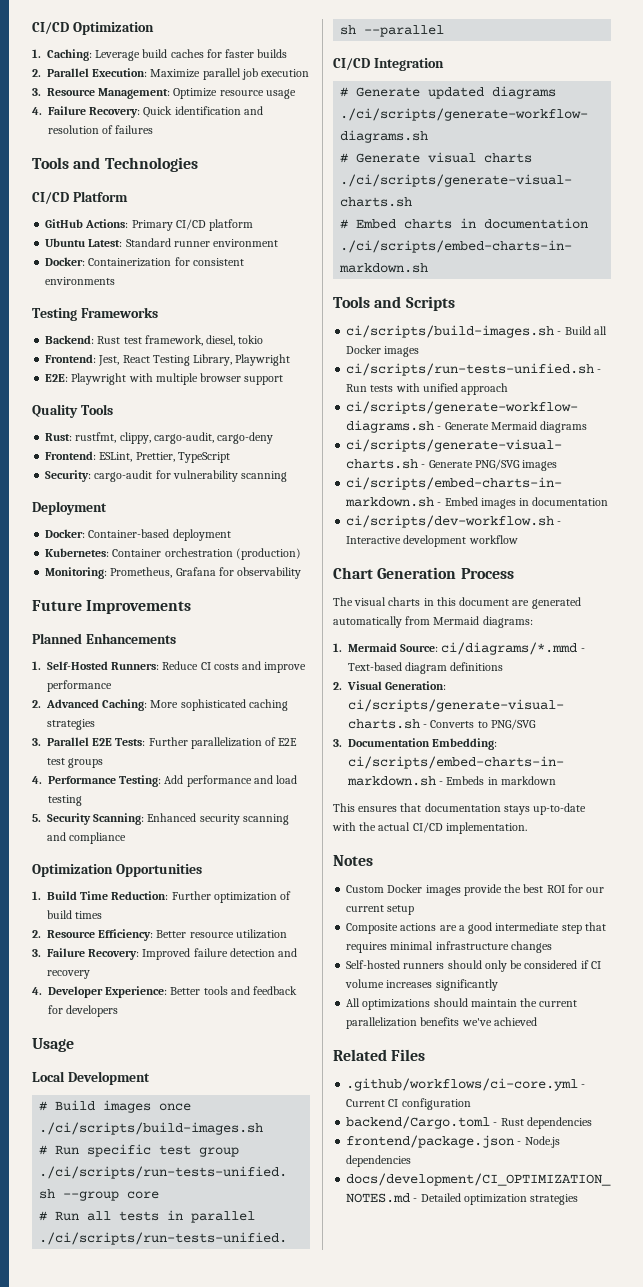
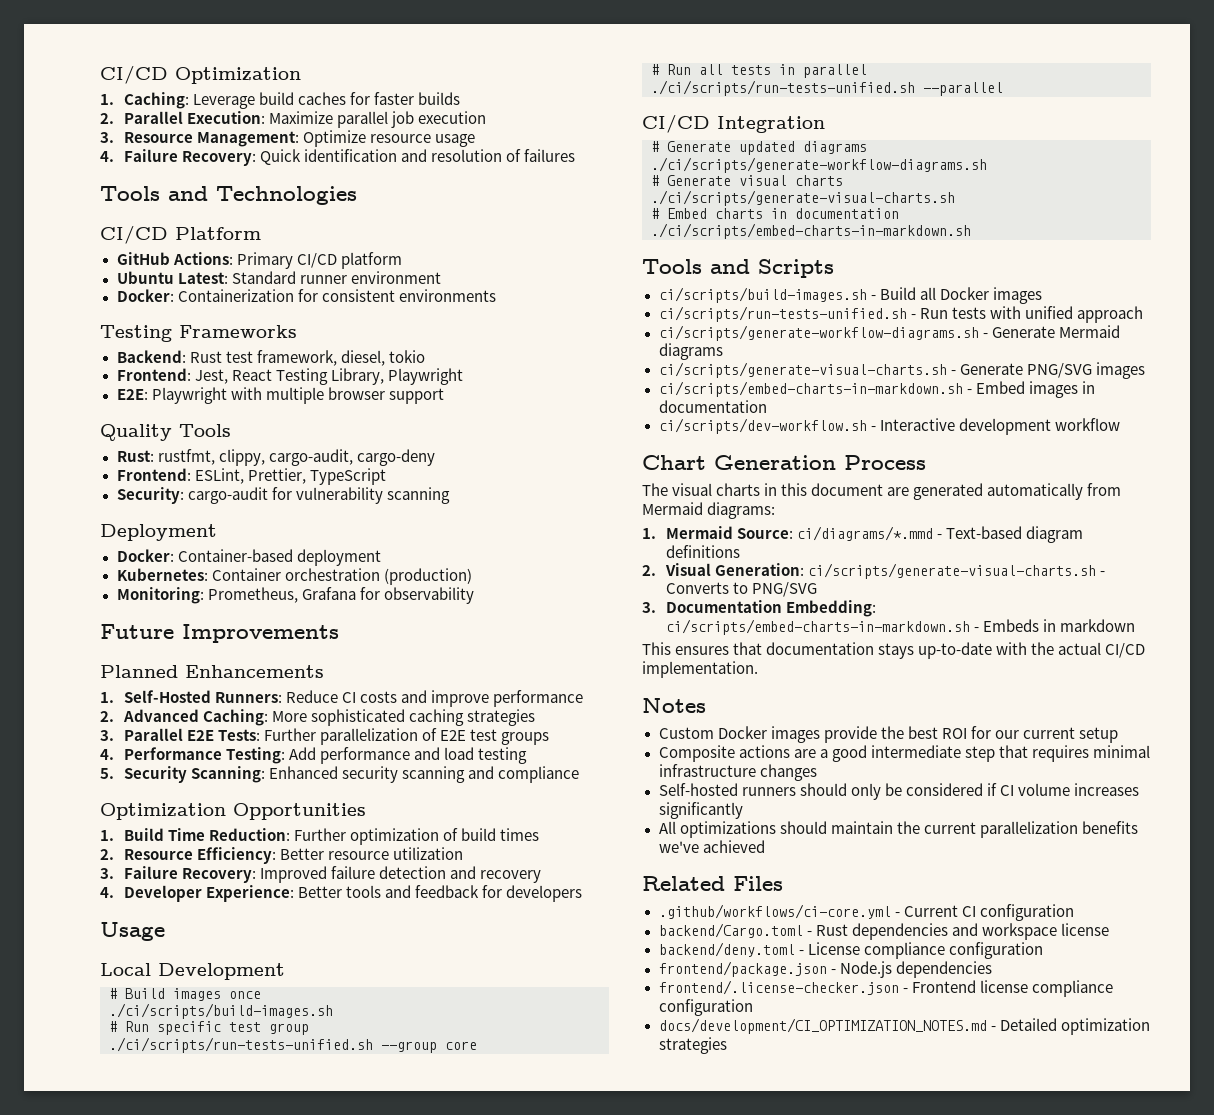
[346,1135,560,1148] [346,1155,412,1167] // frontend/package.json - Node.js dependencies -> [951,923,1109,940] [658,942,1043,959] [658,961,992,978] [658,980,1113,997] [658,999,753,1016] and workspace license // backend/deny.toml - License compliance configuration // frontend/package.json - Node.js dependencies // frontend/.license-checker.json - Frontend license compliance configuration

